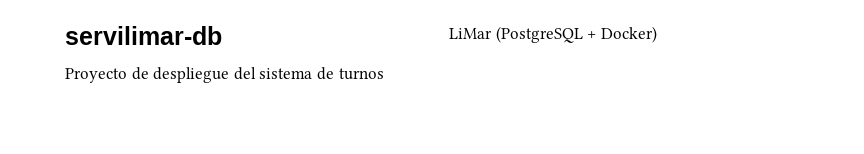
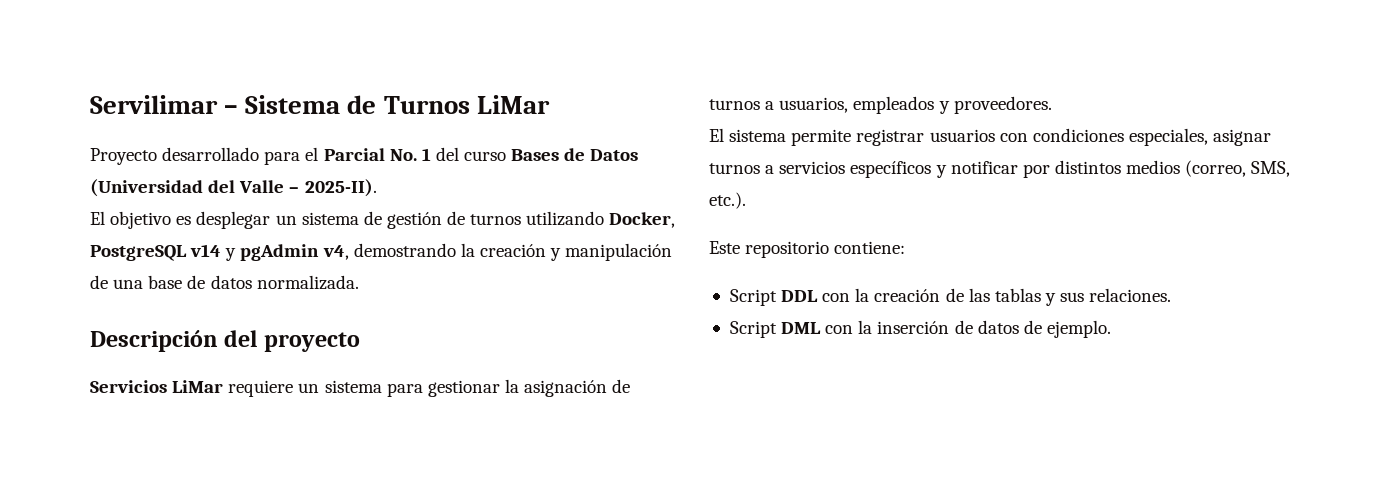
[65,26,222,45] [65,67,384,83] [449,26,657,43] servilimar-db // Proyecto de despliegue del sistema de turnos LiMar (PostgreSQL + Docker) -> [90,95,550,114] [90,147,639,165] [90,179,377,197] [90,211,676,229] [90,243,673,261] [90,275,359,290] [90,330,360,352] [90,379,631,397] [709,96,1052,114] [709,128,1272,146] [709,160,1291,178] [709,192,746,209] [709,241,906,258] [729,288,1172,306] [729,320,1111,338] Servilimar – Sistema de Turnos LiMar // Proyecto desarrollado para el Parcial No. 1 del curso Bases de Datos (Universidad del Valle – 2025-II). // El objetivo es desplegar un sistema de gestión de turnos utilizando Docker, PostgreSQL v14 y pgAdmin v4, demostrando la creación y manipulación de una base de datos normalizada. // Descripción del proyecto // Servicios LiMar requiere un sistema para gestionar la asignación de turnos a usuarios, empleados y proveedores. // El sistema permite registrar usuarios con condiciones especiales, asignar turnos a servicios específicos y notificar por distintos medios (correo, SMS, etc.). // Este repositorio contiene: // Script DDL con la creación de las tablas y sus relaciones. // Script DML con la inserción de datos de ejemplo.

